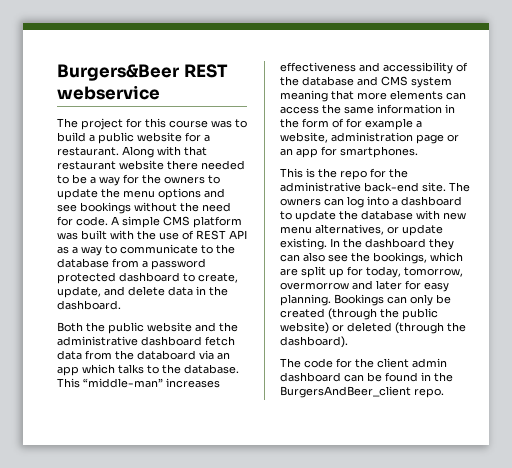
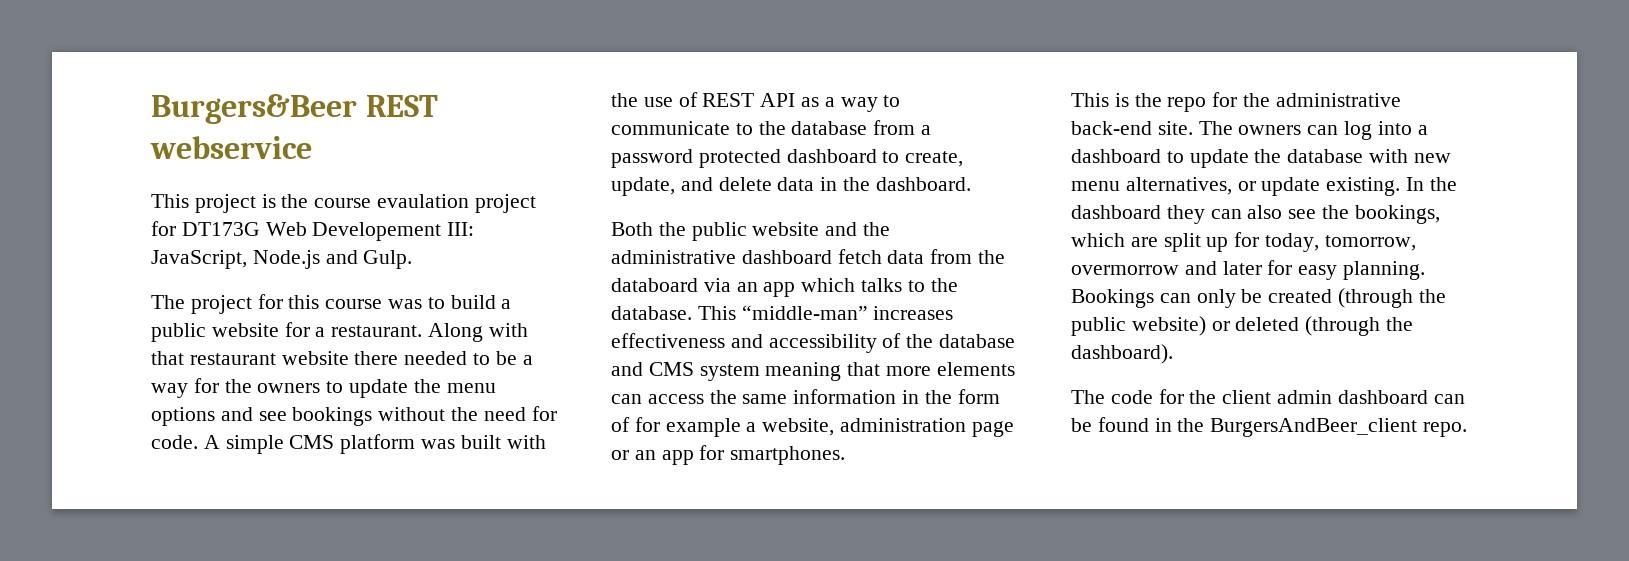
(160, 92) none -> [151,194,536,213] [151,221,475,241] [151,250,413,269] // This project is the course evaulation project for DT173G Web Developement III: JavaScript, Node.js and Gulp.

